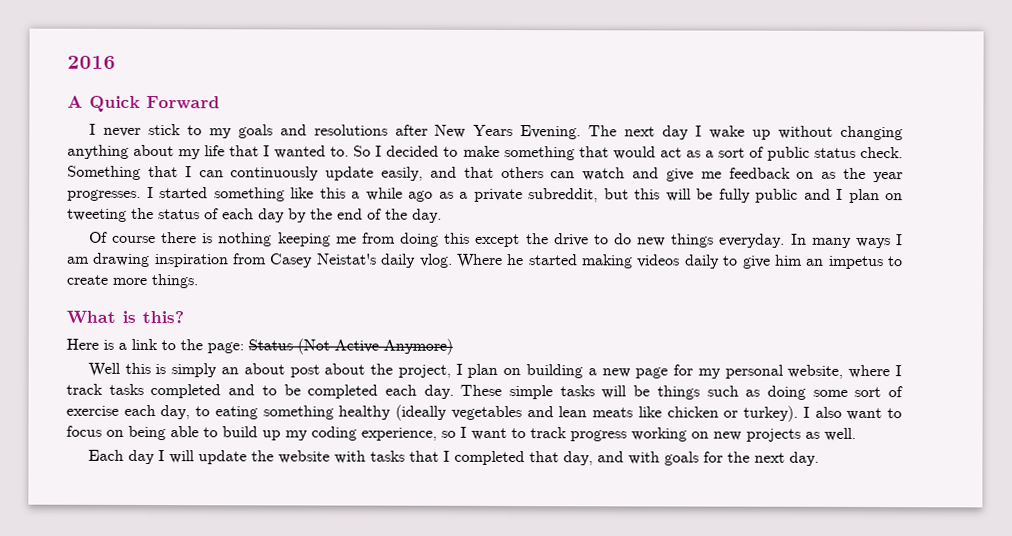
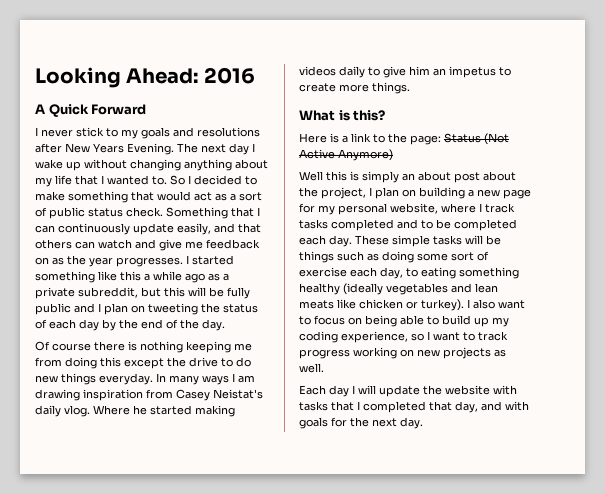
(67, 62) none -> [35,67,199,88] Looking Ahead:

